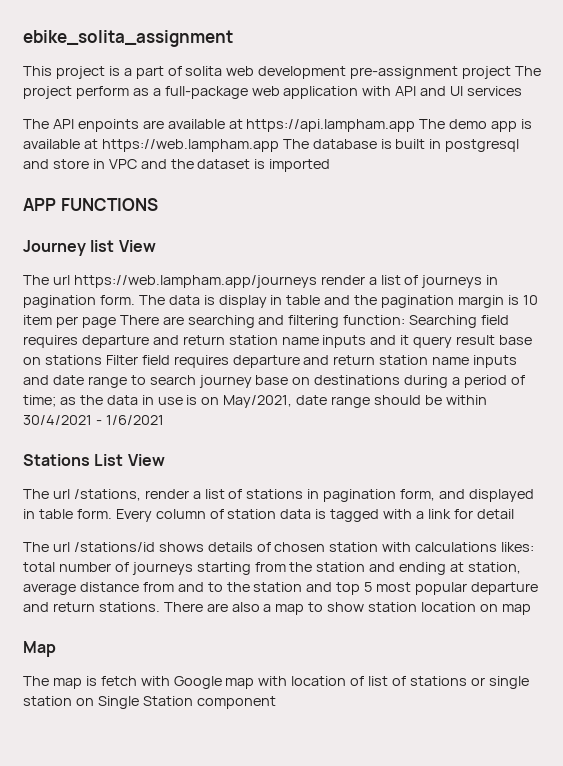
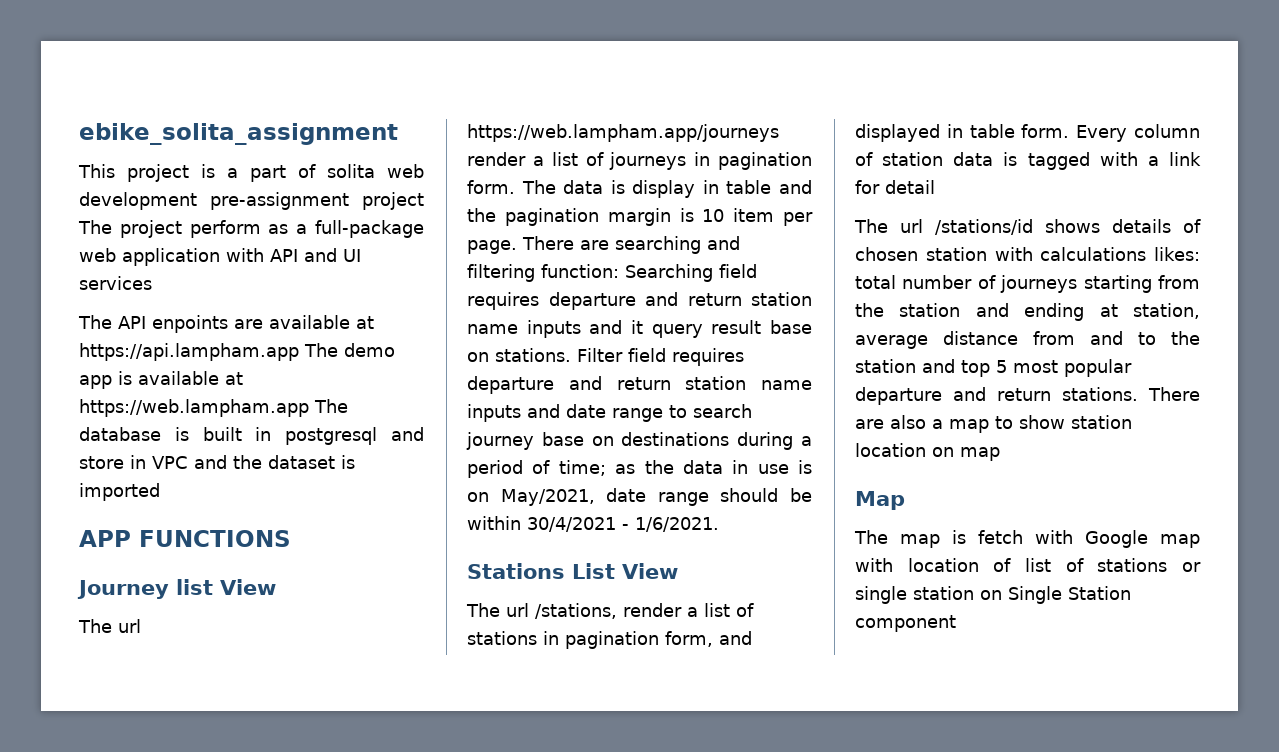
[81,317,116,328] page -> [467,240,517,254] page.
[44,355,102,365] stations -> [495,348,571,362] stations.
[105,415,164,425] 1/6/2021 -> [635,517,719,532] 1/6/2021.

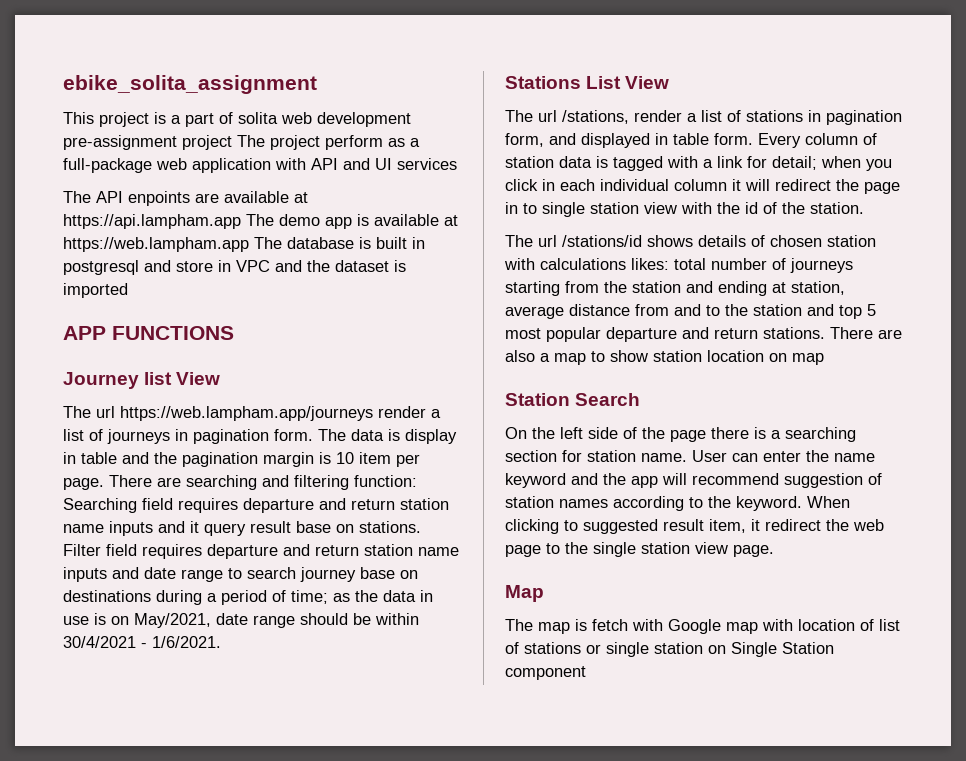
[885,180,935,194] detail -> [772,156,892,171] [505,179,900,194] [505,202,864,217] detail; when you click in each individual column it will redirect the page in to single station view with the id of the station.
(1000, 454) none -> [505,393,641,406] [505,427,856,442] [505,450,875,462] [505,473,882,488] [505,496,850,511] [505,519,884,534] [505,542,774,557] // Station Search // On the left side of the page there is a searching section for station name. User can enter the name keyword and the app will recommend suggestion of station names according to the keyword. When clicking to suggested result item, it redirect the web page to the single station view page.

